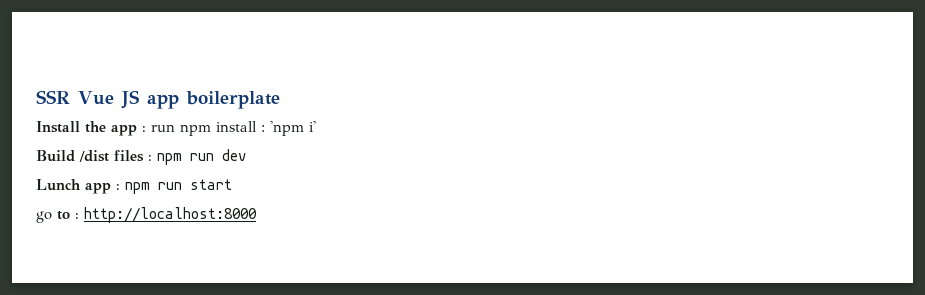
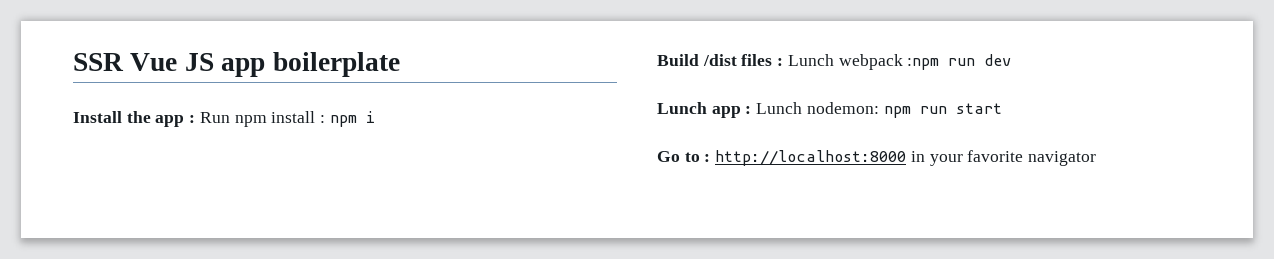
[151,124,175,132] run -> [199,112,230,123] Run
[270,121,316,136] 'npm i' -> [329,111,375,127] npm i
[157,153,182,165] npm -> [787,54,940,70] Lunch webpack :npm
(120, 187) none -> [756,102,879,114] Lunch nodemon:
[36,211,52,223] go -> [657,151,680,162] Go
(257, 215) none -> [910,150,1097,166] in your favorite navigator

